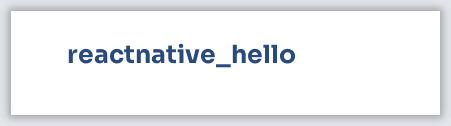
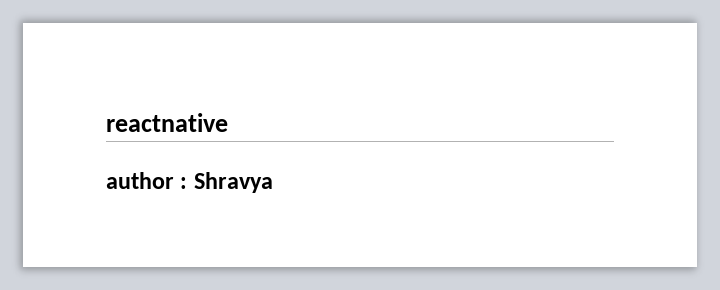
[67,43,296,68] reactnative_hello -> [106,113,228,132] [106,172,273,193] reactnative // author : Shravya

